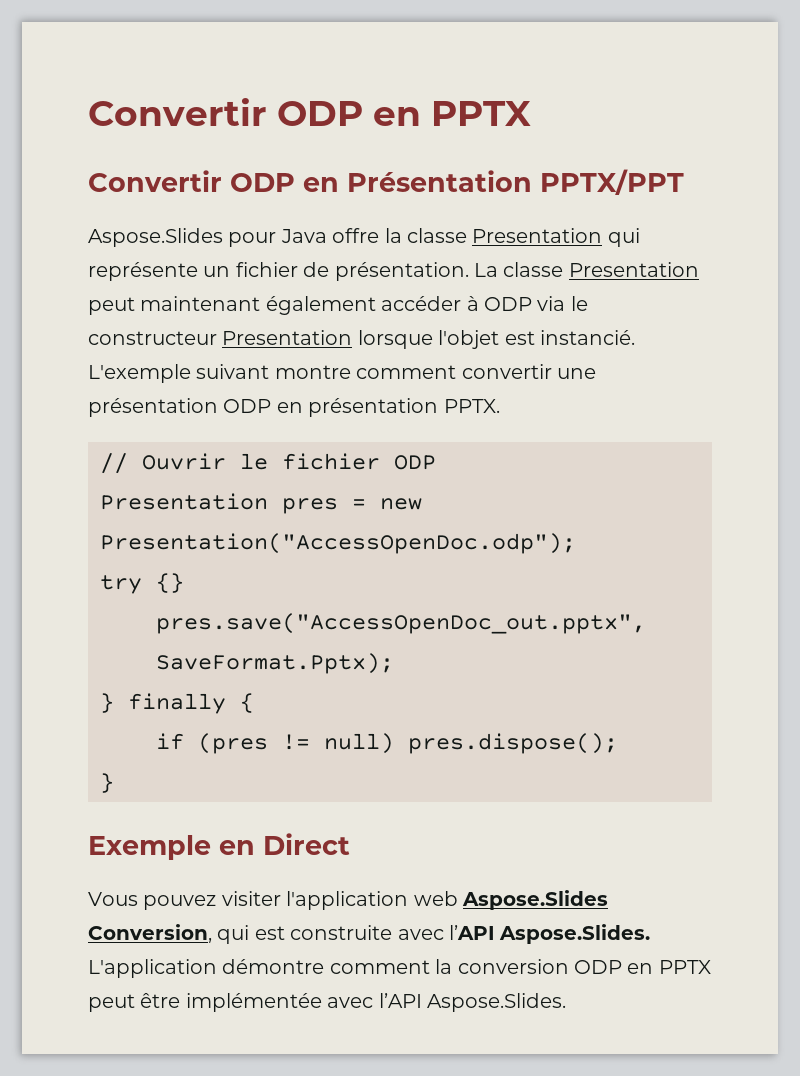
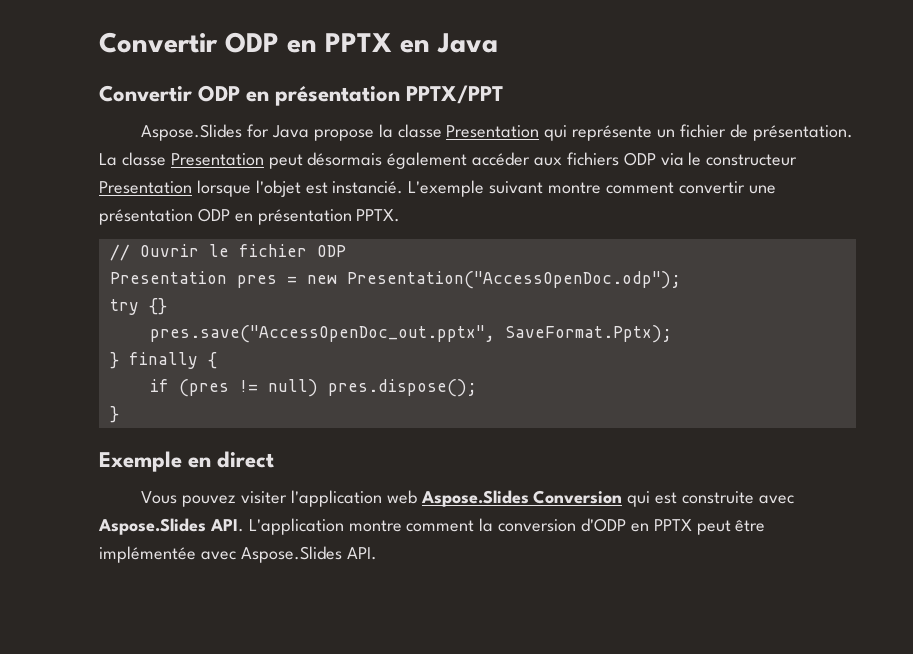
[88,170,532,192] // Convertir ODP en Présentation -> [400,33,498,53] [99,85,401,106] en Java // Convertir ODP en présentation
[228,228,380,247] pour Java offre -> [247,124,374,141] for Java propose
[140,296,261,311] maintenant -> [307,152,383,166] désormais
[466,296,479,311] à -> [534,152,619,166] aux fichiers
[263,833,350,855] Direct -> [217,451,275,468] direct
[88,924,212,943] Conversion, -> [533,490,623,504] Conversion
[449,924,651,944] [88,959,325,978] l’API Aspose.Slides. L'application démontre -> [98,518,402,535] Aspose.Slides API. L'application montre
[574,960,622,974] ODP -> [581,518,627,532] d'ODP
[378,993,566,1012] l’API Aspose.Slides. -> [240,546,377,563] Aspose.Slides API.

